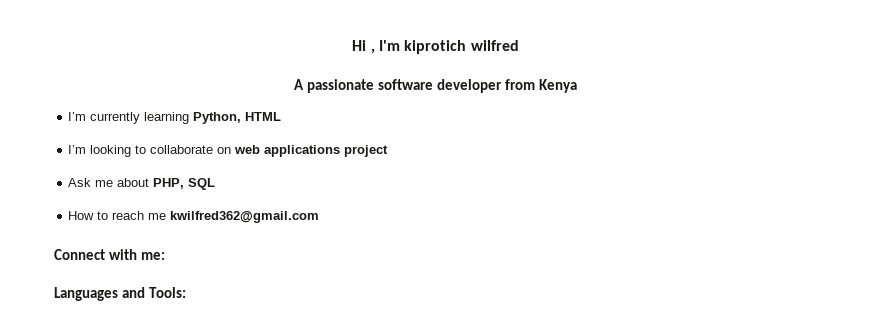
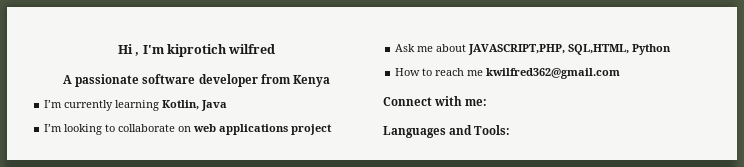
[193,112,282,124] Python, HTML -> [162,100,228,111] Kotlin, Java
[153,178,216,190] PHP, SQL -> [468,44,672,55] JAVASCRIPT,PHP, SQL,HTML, Python

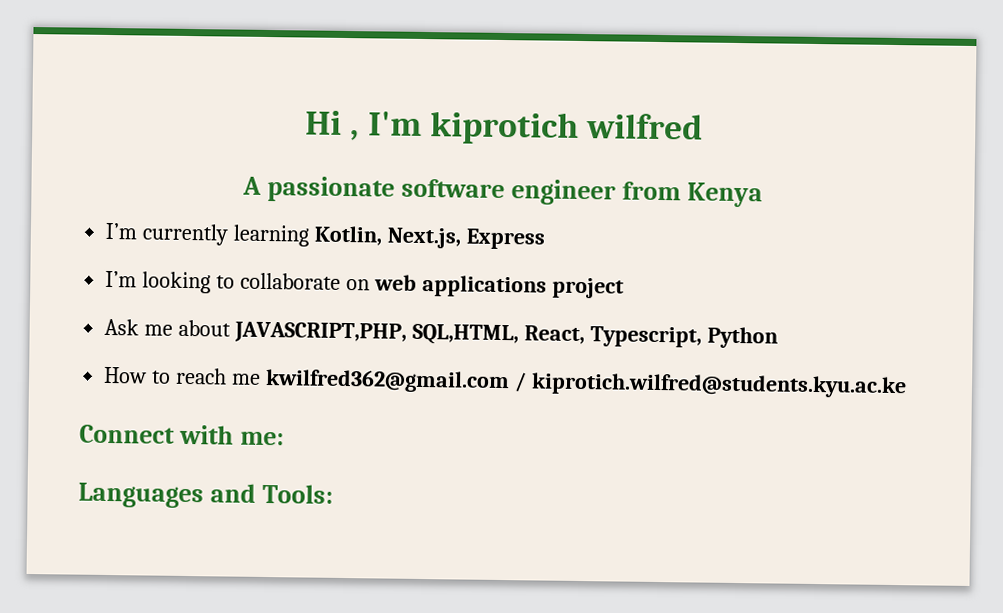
[198,74,258,87] developer -> [510,179,616,206] engineer
[201,100,228,111] Java -> [386,227,545,250] Next.js, Express
(630, 49) none -> [523,325,702,348] React, Typescript,
(621, 73) none -> [513,372,907,399] / kiprotich.wilfred@students.kyu.ac.ke

